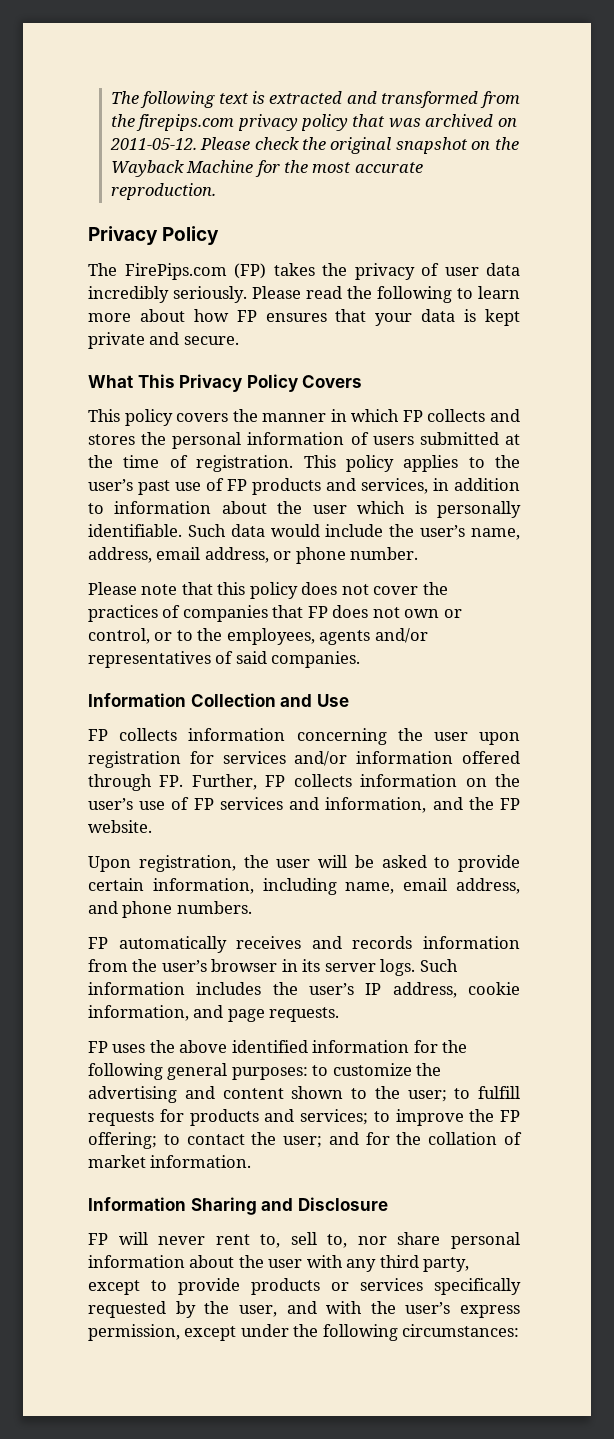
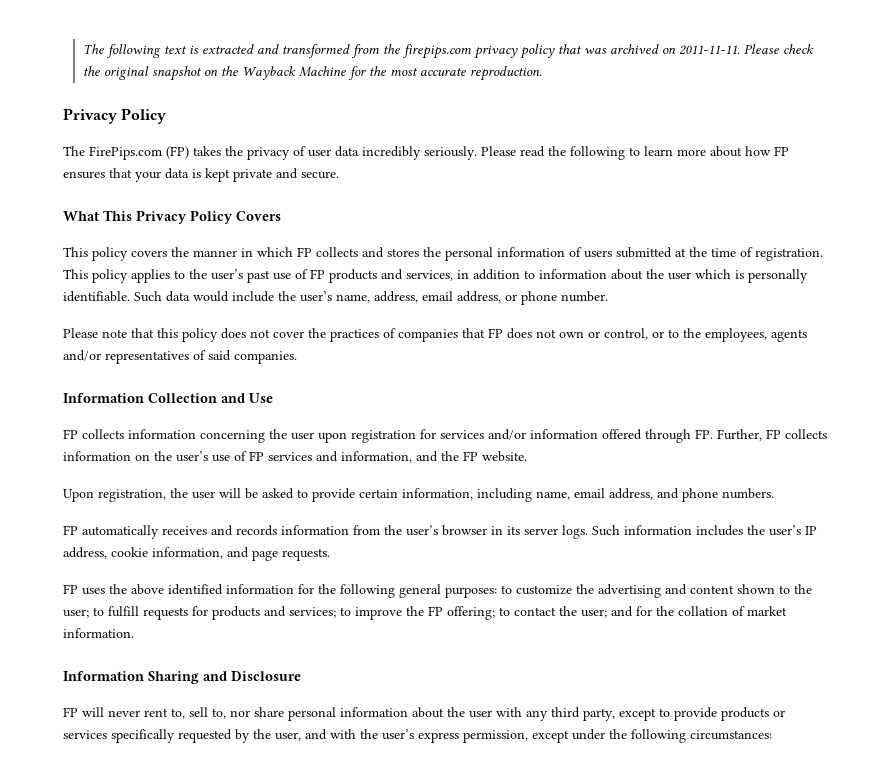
[109,138,197,150] 2011-05-12. -> [678,45,740,55] 2011-11-11.

